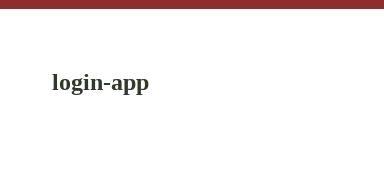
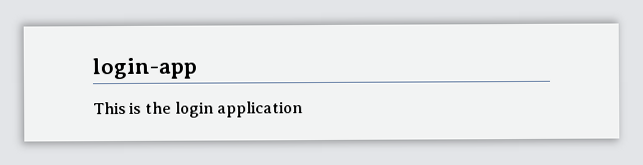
(149, 84) none -> [93,101,304,118] // This is the login application

